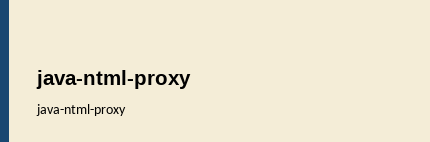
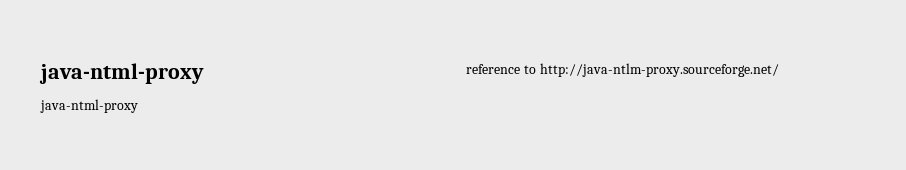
(126, 110) none -> [466,63,779,77] // reference to http://java-ntlm-proxy.sourceforge.net/

